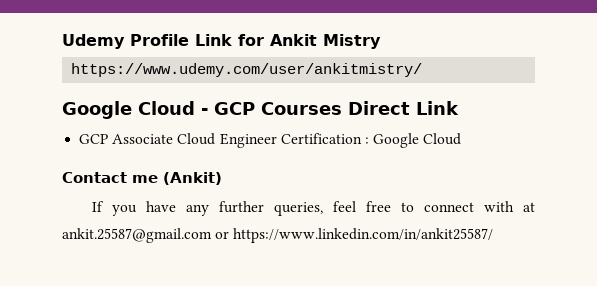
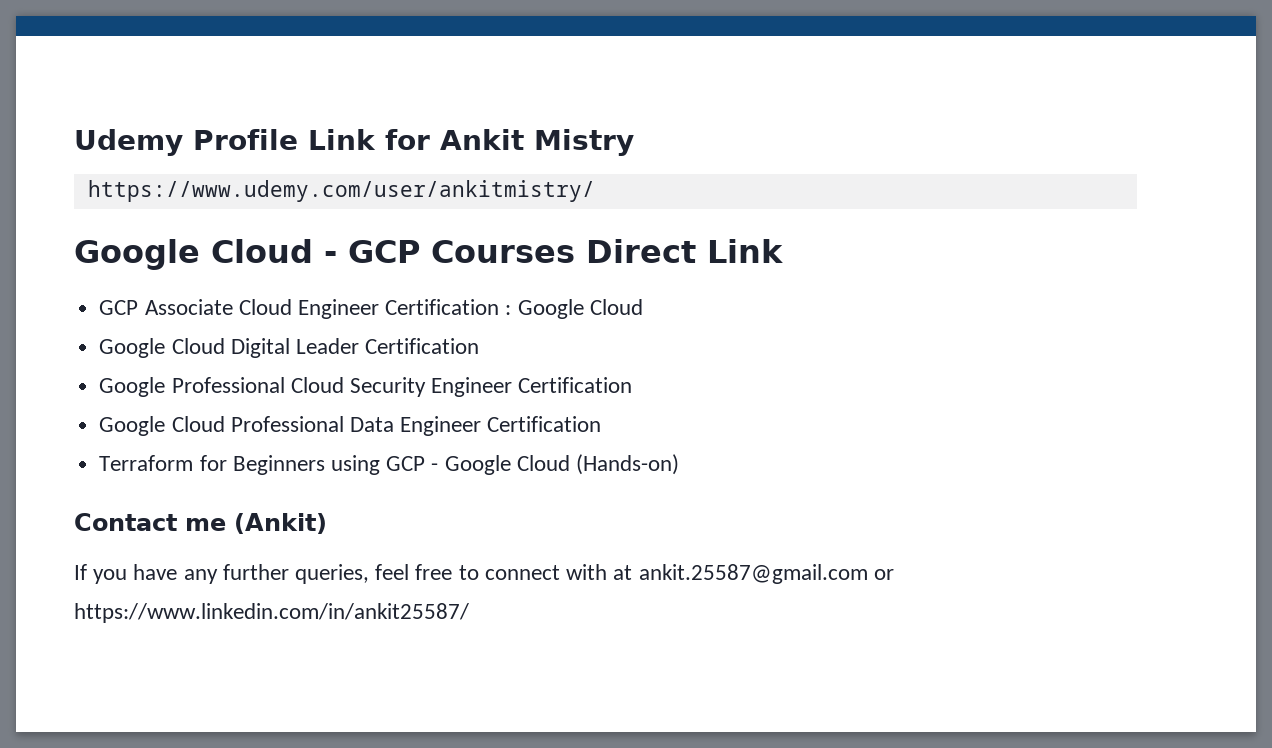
(462, 139) none -> [99,338,480,358] [99,377,633,397] [99,416,602,436] [99,454,679,475] // Google Cloud Digital Leader Certification // Google Professional Cloud Security Engineer Certification // Google Cloud Professional Data Engineer Certification // Terraform for Beginners using GCP - Google Cloud (Hands-on)

